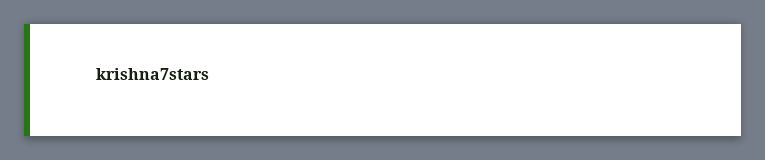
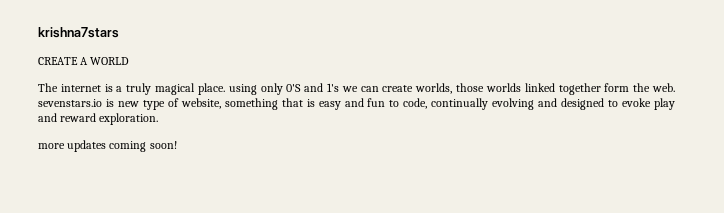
(209, 74) none -> [38,57,130,65] [38,83,676,95] [38,98,675,110] [38,113,159,125] [38,140,177,152] // CREATE A WORLD // The internet is a truly magical place. using only 0'S and 1's we can create worlds, those worlds linked together form the web. sevenstars.io is new type of website, something that is easy and fun to code, continually evolving and designed to evoke play and reward exploration. // more updates coming soon!

